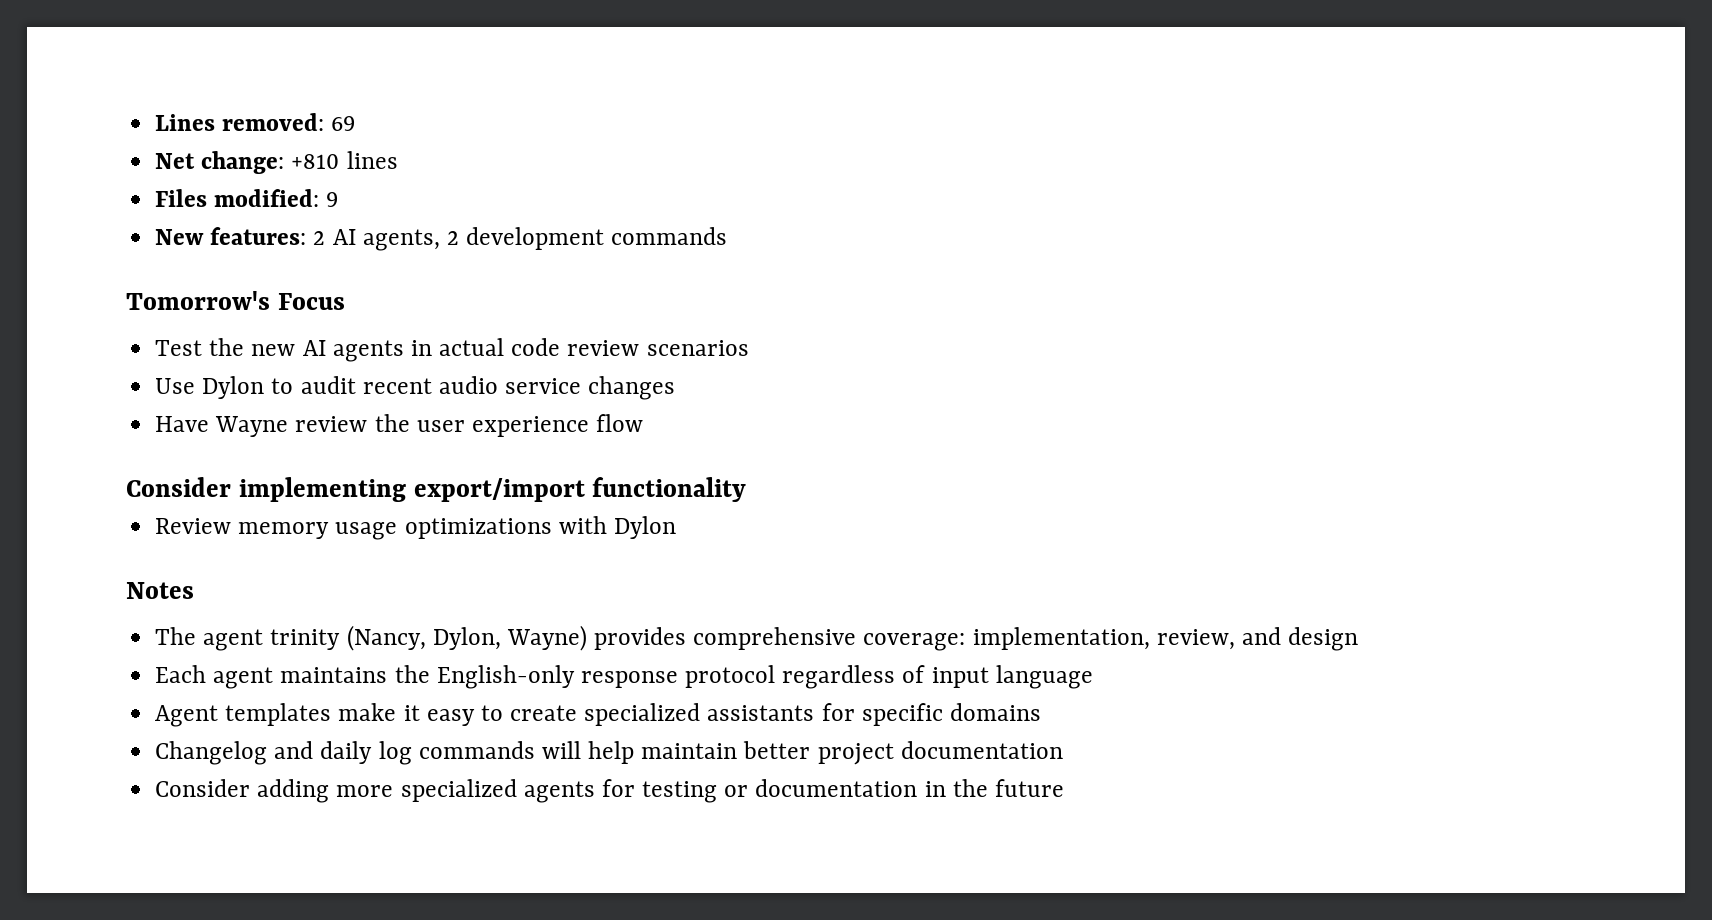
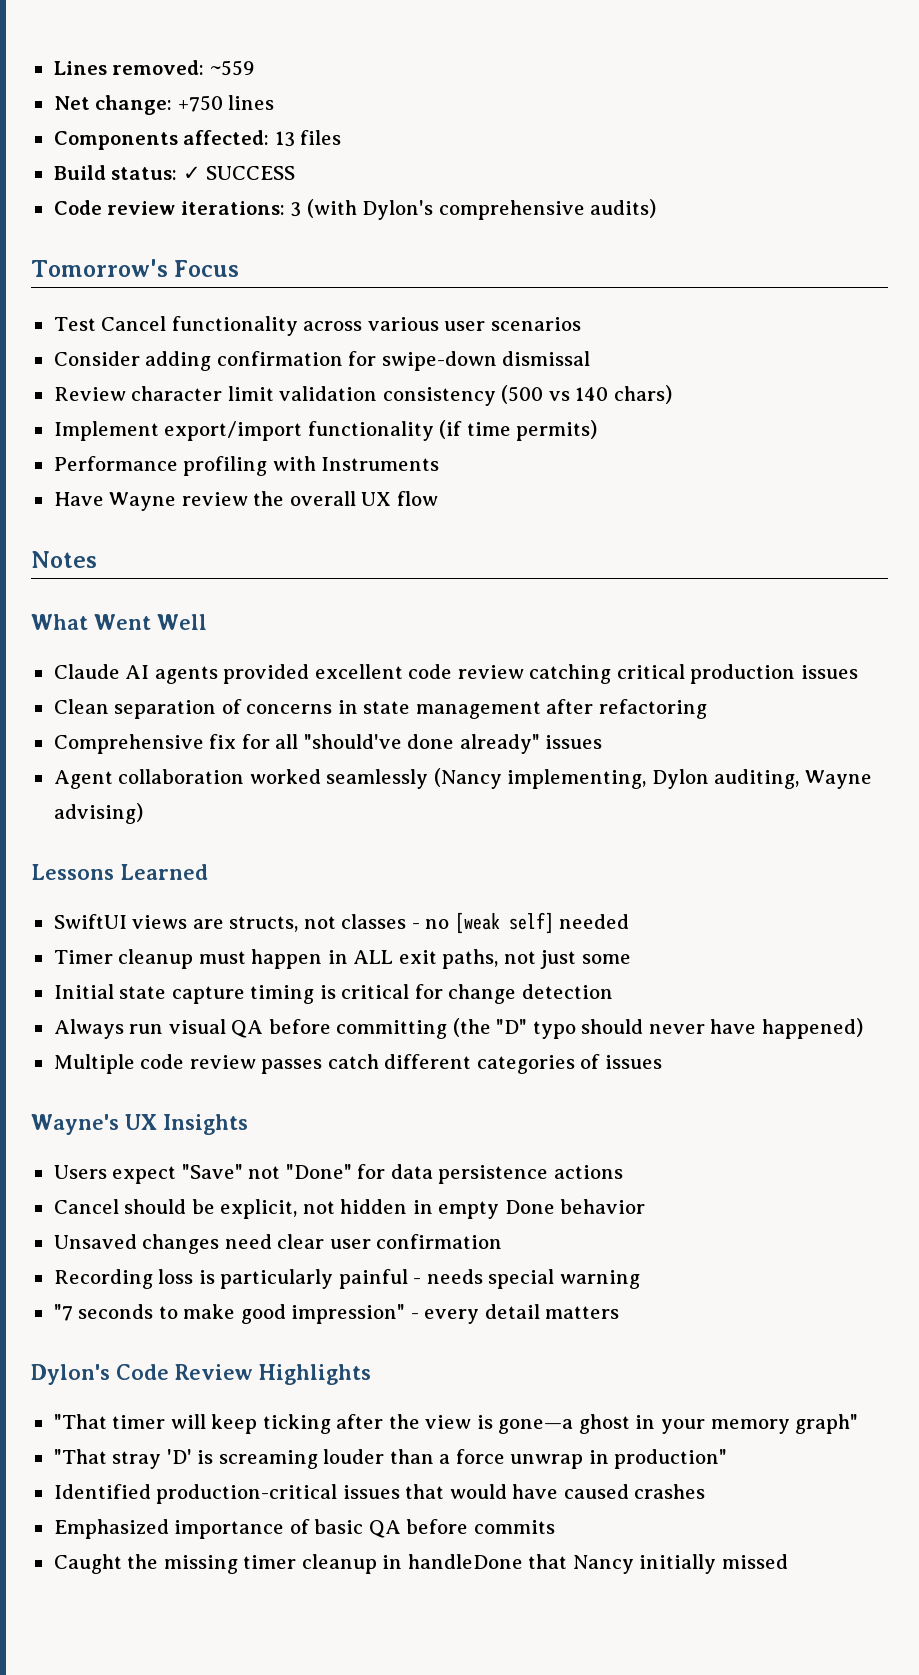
[331,116,356,131] 69 -> [209,60,255,76] ~559
[291,154,340,169] +810 -> [177,95,223,112] +750
[155,189,339,207] [155,227,728,251] [126,291,345,310] [155,338,749,362] [155,376,676,400] Files modified: 9 // New features: 2 AI agents, 2 development commands // Tomorrow's Focus // Test the new AI agents in actual code review scenarios // Use Dylon to audit recent audio service changes -> [53,130,342,150] [53,165,296,180] [53,199,657,220] [31,259,240,277] [53,316,581,336] [53,351,591,371] [53,385,672,406] [53,420,598,441] [53,456,440,476] Components affected: 13 files // Build status: ✓ SUCCESS // Code review iterations: 3 (with Dylon's comprehensive audits) // Tomorrow's Focus // Test Cancel functionality across various user scenarios // Consider adding confirmation for swipe-down dismissal // Review character limit validation consistency (500 vs 140 chars) // Implement export/import functionality (if time permits) // Performance profiling with Instruments
[416,416,589,437] user experience -> [289,491,392,506] overall UX
[126,477,747,502] [155,516,676,540] [126,582,194,599] [155,625,1359,651] [155,665,1093,689] [155,703,1041,727] [155,741,1063,765] [155,779,1064,803] Consider implementing export/import functionality // Review memory usage optimizations with Dylon // Notes // The agent trinity (Nancy, Dylon, Wayne) provides comprehensive coverage: implementation, review, and design // Each agent maintains the English-only response protocol regardless of input language // Agent templates make it easy to create specialized assistants for specific domains // Changelog and daily log commands will help maintain better project documentation // Consider adding more specialized agents for testing or documentation in the future -> [31,551,97,568] [31,614,207,630] [53,664,858,684] [53,699,707,719] [53,734,603,754] [53,768,872,789] [53,803,143,824] [31,864,208,880] [53,912,630,934] [53,949,631,969] [53,984,613,1004] [53,1018,863,1039] [53,1054,662,1074] [31,1114,248,1135] [53,1164,623,1184] [53,1199,646,1219] [53,1234,503,1254] [53,1269,640,1289] [53,1304,620,1324] [31,1364,371,1385] [53,1414,859,1434] [53,1449,728,1469] [53,1484,706,1504] [53,1519,555,1539] [53,1554,788,1574] Notes // What Went Well // Claude AI agents provided excellent code review catching critical production issues // Clean separation of concerns in state management after refactoring // Comprehensive fix for all "should've done already" issues // Agent collaboration worked seamlessly (Nancy implementing, Dylon auditing, Wayne advising) // Lessons Learned // SwiftUI views are structs, not classes - no [weak self] needed // Timer cleanup must happen in ALL exit paths, not just some // Initial state capture timing is critical for change detection // Always run visual QA before committing (the "D" typo should never have happened) // Multiple code review passes catch different categories of issues // Wayne's UX Insights // Users expect "Save" not "Done" for data persistence actions // Cancel should be explicit, not hidden in empty Done behavior // Unsaved changes need clear user confirmation // Recording loss is particularly painful - needs special warning // "7 seconds to make good impression" - every detail matters // Dylon's Code Review Highlights // "That timer will keep ticking after the view is gone—a ghost in your memory graph" // "That stray 'D' is screaming louder than a force unwrap in production" // Identified production-critical issues that would have caused crashes // Emphasized importance of basic QA before commits // Caught the missing timer cleanup in handleDone that Nancy initially missed

